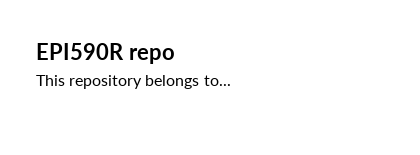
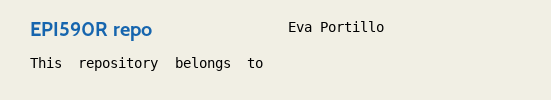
[203,75,231,86] to... -> [247,58,263,68] [288,21,384,32] to Eva Portillo

